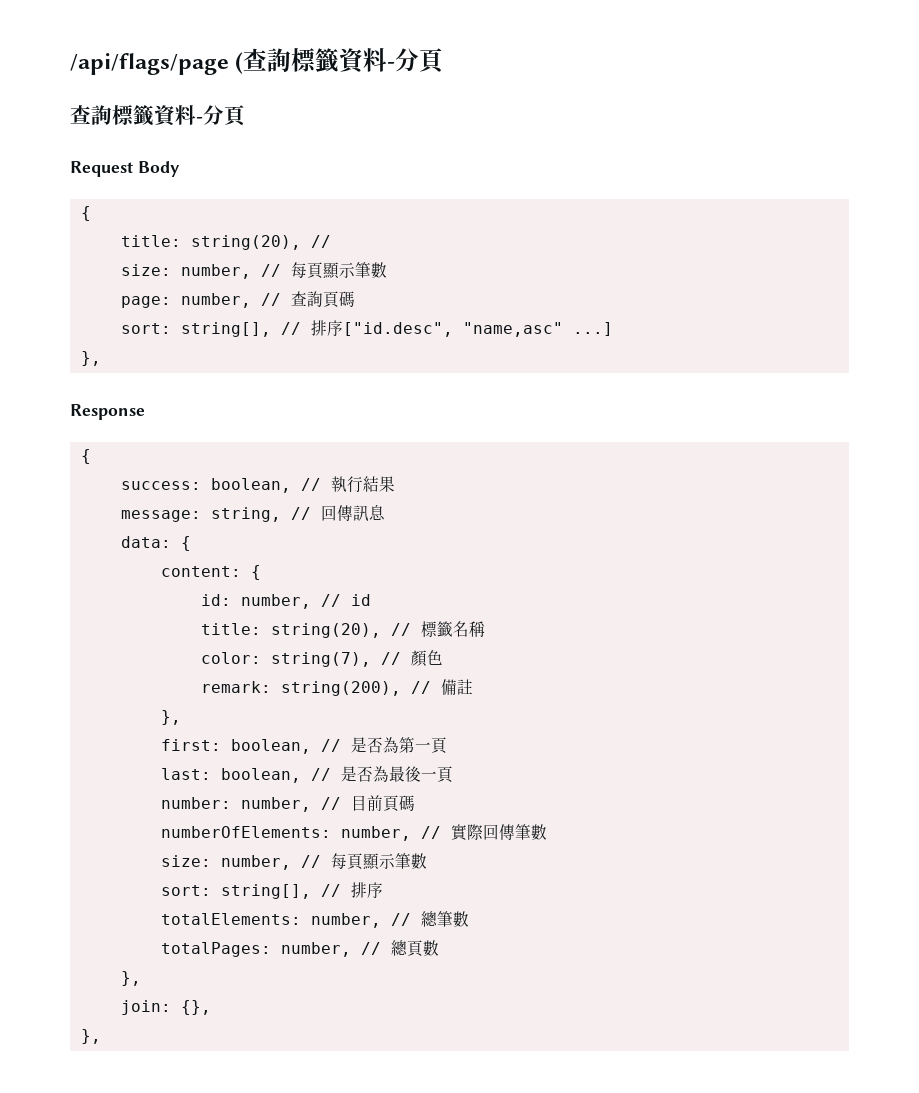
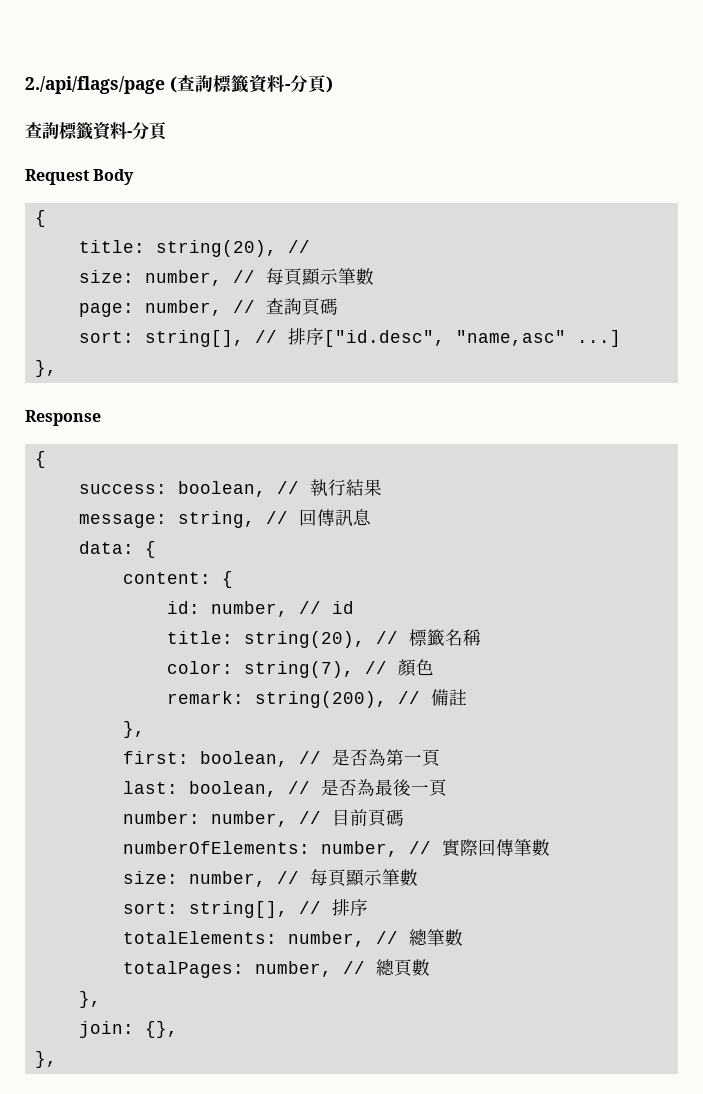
[70,53,229,75] /api/flags/page -> [25,76,165,94] 2./api/flags/page
(447, 61) none -> [326,76,333,93] )

